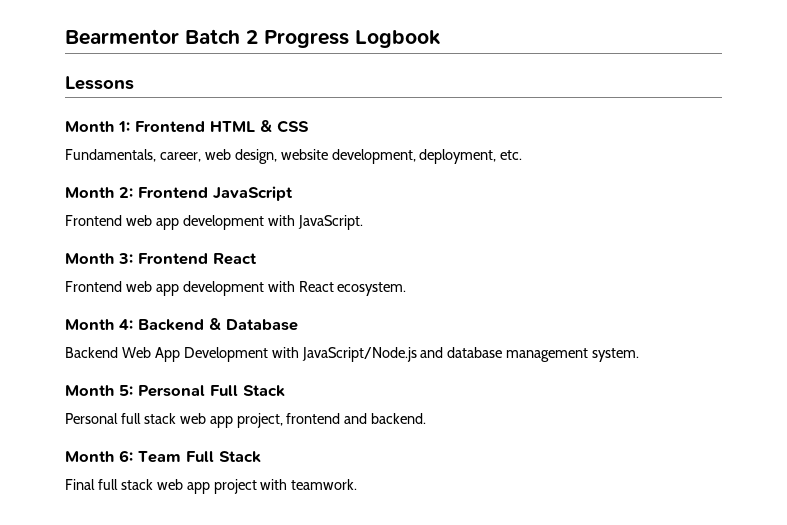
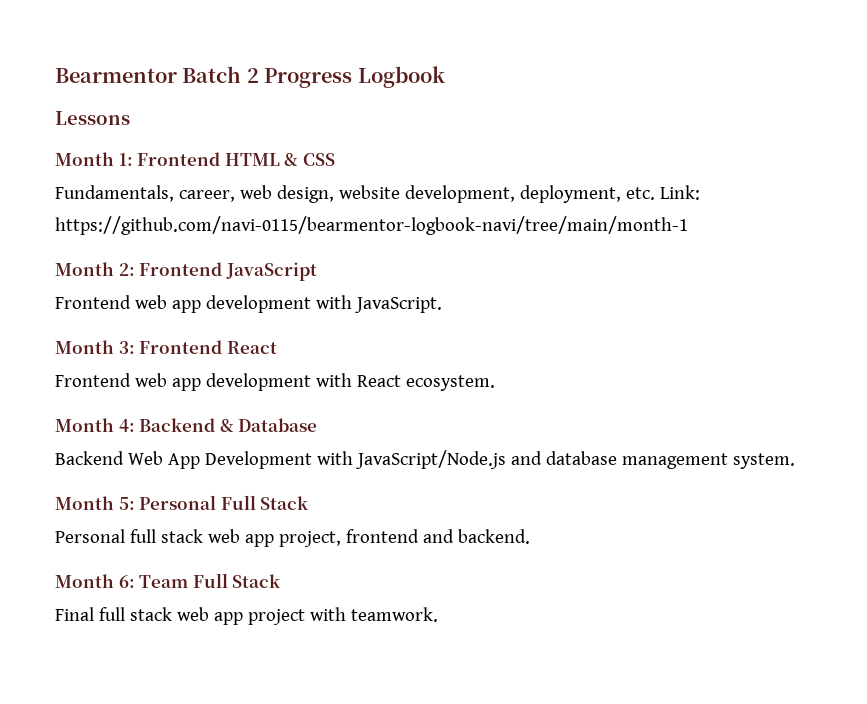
(523, 155) none -> [659,185,700,200] [55,216,688,235] Link: https://github.com/navi-0115/bearmentor-logbook-navi/tree/main/month-1

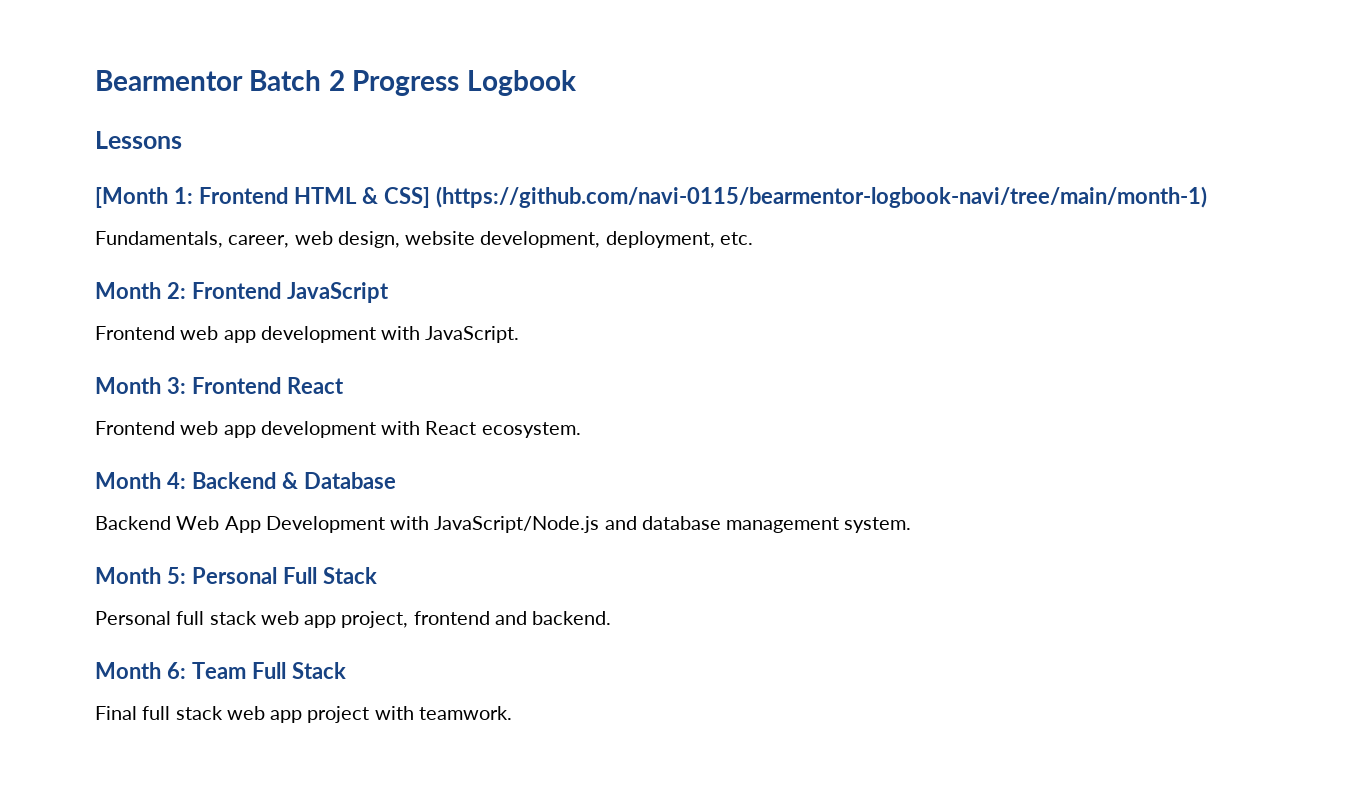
[55,152,114,166] Month -> [95,187,168,208] [Month
[302,153,335,166] CSS -> [383,186,1207,208] CSS] (https://github.com/navi-0115/bearmentor-logbook-navi/tree/main/month-1)
[659,185,700,200] [55,216,688,235] Link: https://github.com/navi-0115/bearmentor-logbook-navi/tree/main/month-1 -> (753, 238) none

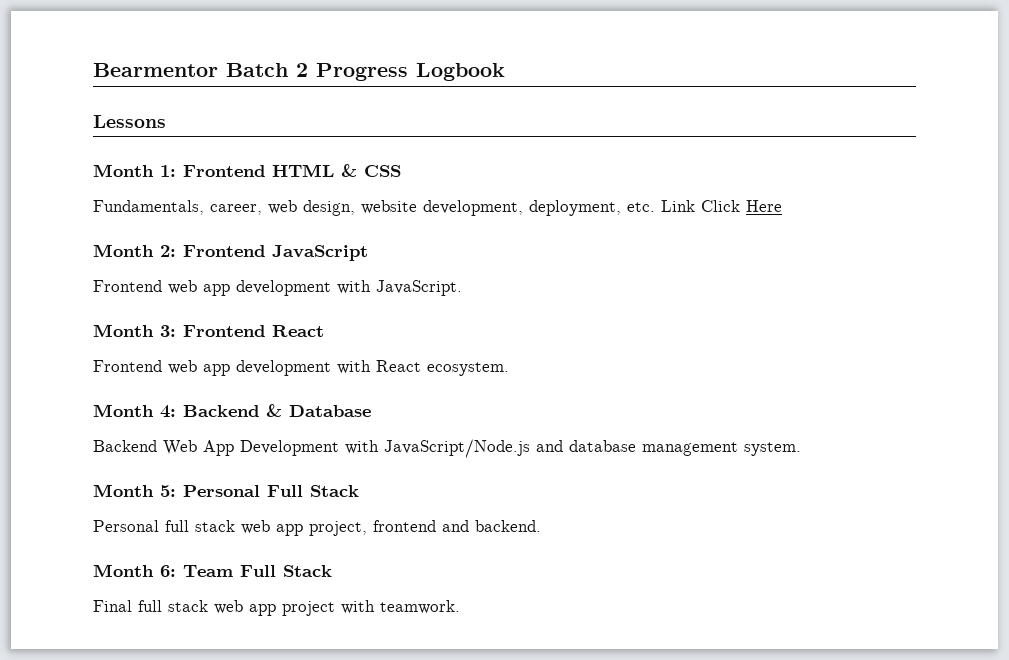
[95,187,168,208] [Month -> [93,164,154,177] Month
[383,186,1207,208] CSS] (https://github.com/navi-0115/bearmentor-logbook-navi/tree/main/month-1) -> [364,165,401,177] CSS
(753, 238) none -> [661,200,782,212] Link Click Here

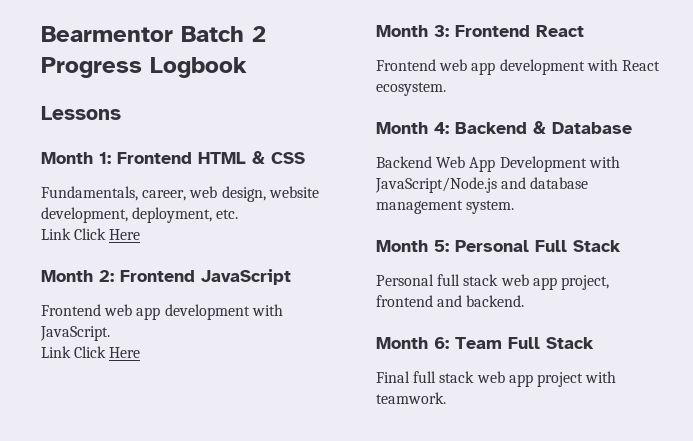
(655, 207) none -> (239, 214) //
(462, 288) none -> [41,346,141,358] // Link Click Here

